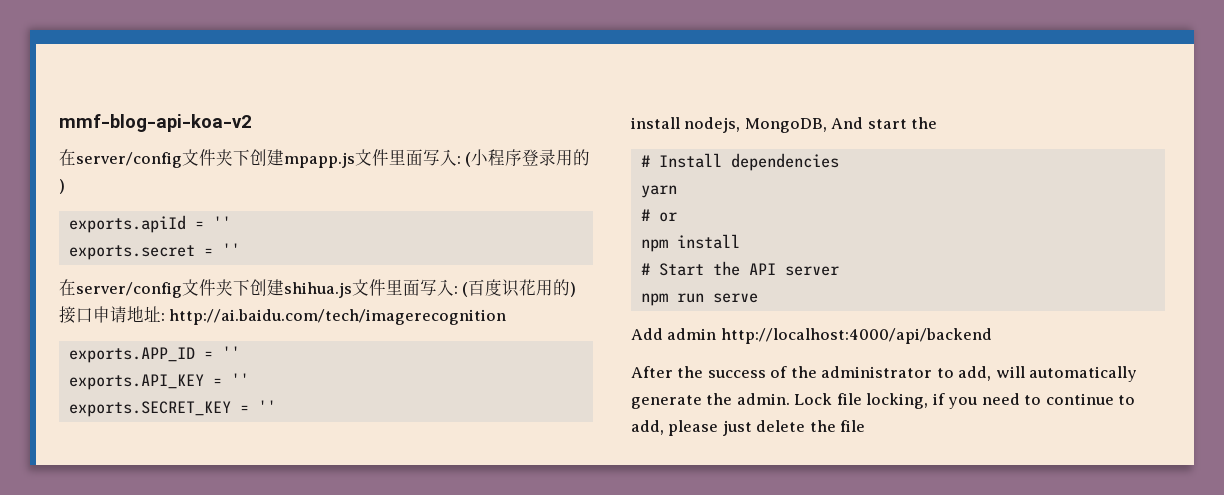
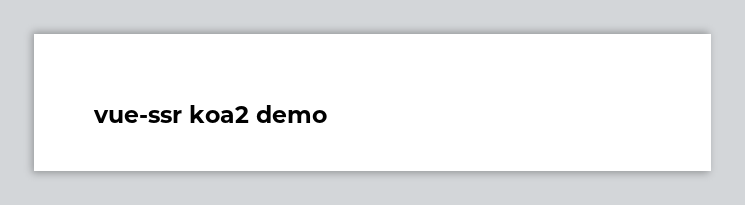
[59,114,252,132] [59,149,591,168] [59,179,65,194] [68,215,231,233] [68,243,240,260] [59,279,577,298] [59,306,507,325] [68,346,240,363] [68,373,249,390] [68,400,276,417] [631,117,938,133] [640,153,839,171] [640,185,677,198] [640,209,677,222] [640,234,740,252] [640,261,839,276] [640,293,758,306] [631,328,992,344] [631,366,1138,382] [631,393,1136,409] [631,420,866,436] mmf-blog-api-koa-v2 // 在server/config文件夹下创建mpapp.js文件里面写入: (小程序登录用的) // exports.apiId = '' // exports.secret = '' // 在server/config文件夹下创建shihua.js文件里面写入: (百度识花用的)接口申请地址: http://ai.baidu.com/tech/imagerecognition // exports.APP_ID = '' // exports.API_KEY = '' // exports.SECRET_KEY = '' // install nodejs, MongoDB, And start the // # Install dependencies // yarn // # or // npm install // # Start the API server // npm run serve // Add admin http://localhost:4000/api/backend // After the success of the administrator to add, will automatically generate the admin. Lock file locking, if you need to continue to add, please just delete the file -> [93,105,327,123] vue-ssr koa2 demo

